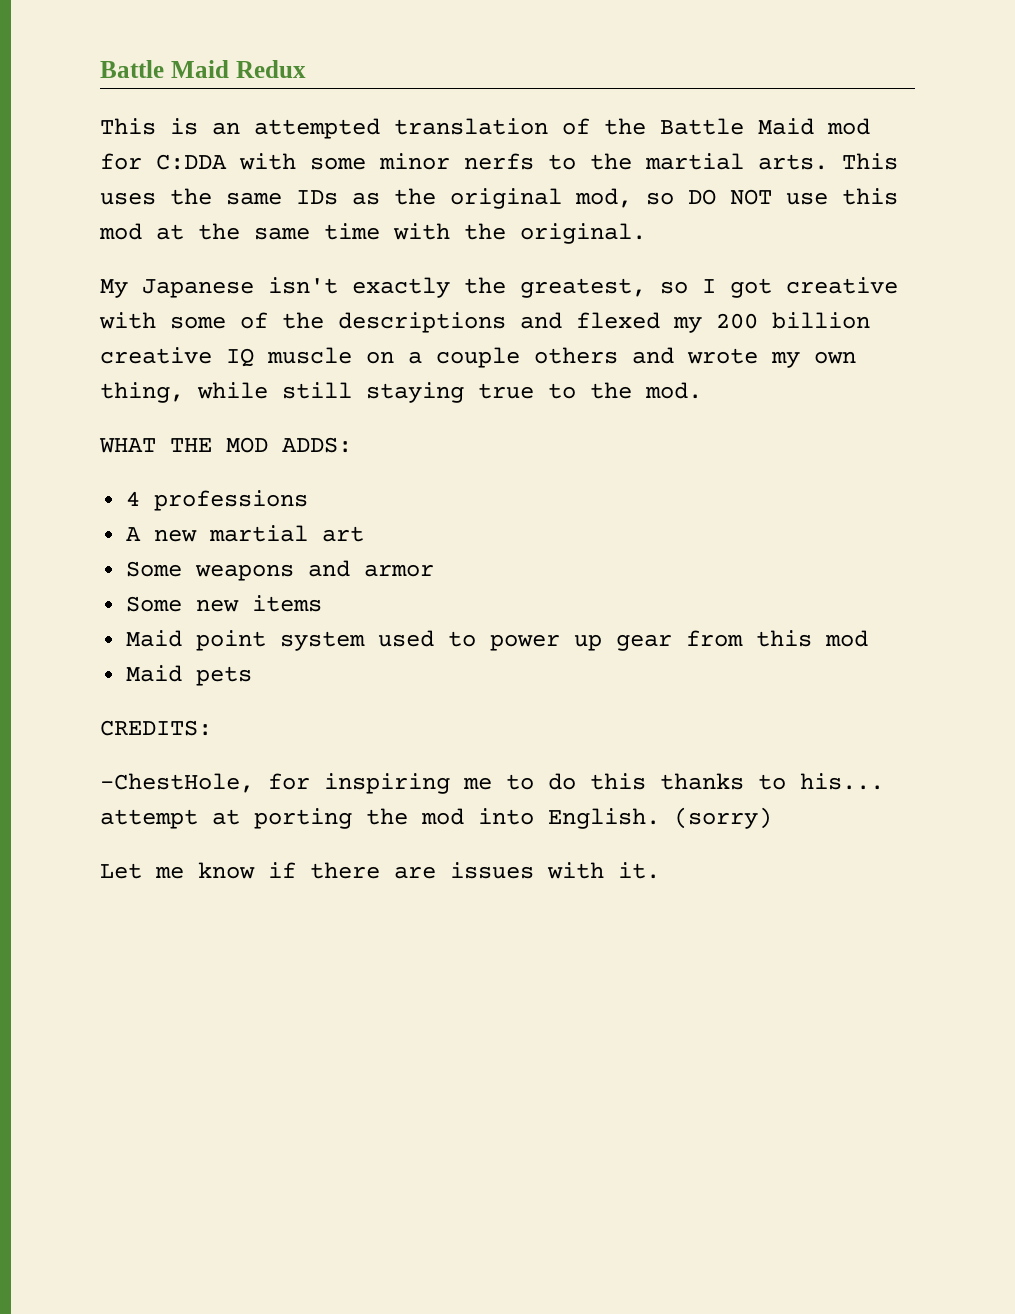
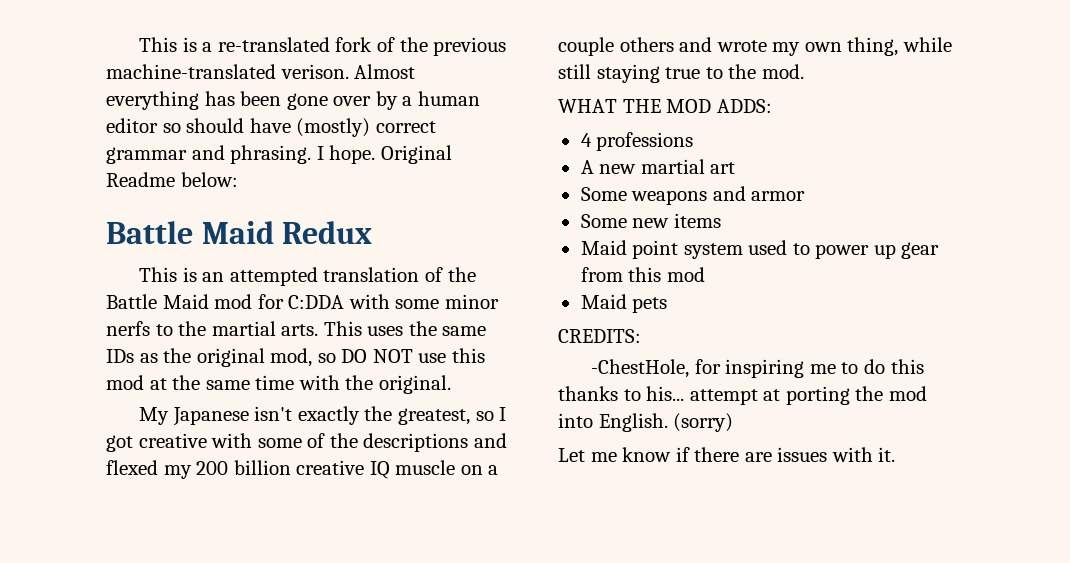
(100, 69) none -> [139,37,507,56] [106,64,416,79] [106,91,480,110] [106,118,436,137] [106,145,452,164] [106,172,238,187] This is a re-translated fork of the previous machine-translated verison. Almost everything has been gone over by a human editor so should have (mostly) correct grammar and phrasing. I hope. Original Readme below: //

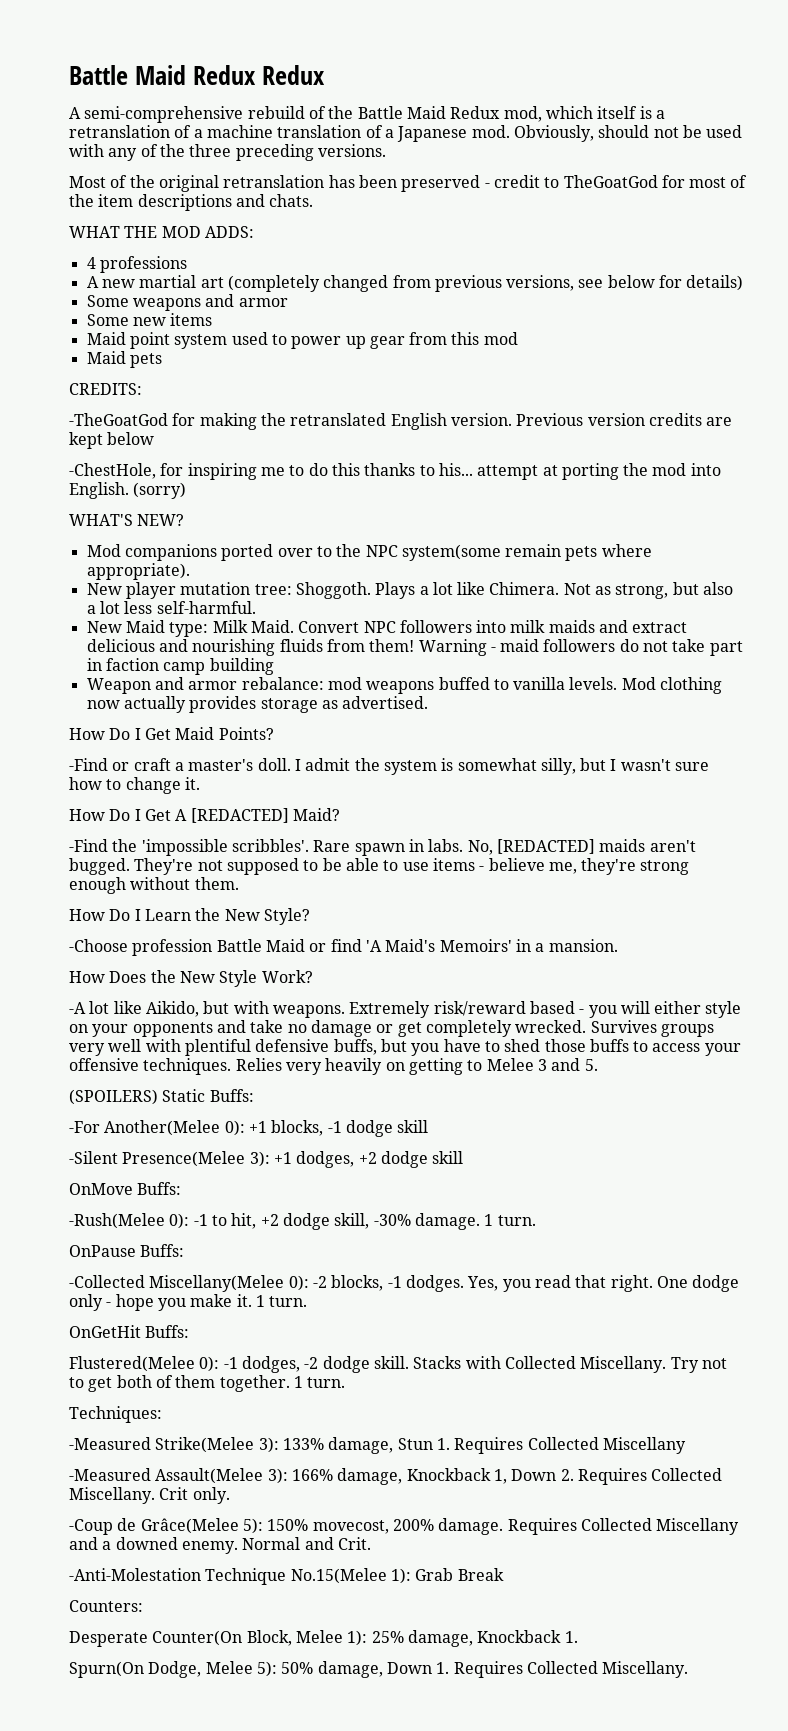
[139,37,507,56] [106,64,416,79] [106,91,480,110] [106,118,436,137] [106,145,452,164] [106,172,238,187] [106,221,373,244] [139,267,476,286] [106,294,499,309] [106,321,487,336] [106,348,485,367] [106,375,451,394] [139,406,507,426] [106,433,358,452] This is a re-translated fork of the previous machine-translated verison. Almost everything has been gone over by a human editor so should have (mostly) correct grammar and phrasing. I hope. Original Readme below: // Battle Maid Redux // This is an attempted translation of the Battle Maid mod for C:DDA with some minor nerfs to the martial arts. This uses the same IDs as the original mod, so DO NOT use this mod at the same time with the original. // My Japanese isn't exactly the greatest, so I got creative with some of the -> [69,65,325,85] [69,106,665,123] [69,125,743,142] [69,144,386,161] [69,175,748,192] [69,194,134,207] Battle Maid Redux Redux // A semi-comprehensive rebuild of the Battle Maid Redux mod, which itself is a retranslation of a machine translation of a Japanese mod. Obviously, should not be used with any of the three preceding versions. // Most of the original retranslation has been preserved - credit to TheGoatGod for most of the item
[106,460,499,479] [558,37,952,56] [558,64,804,83] flexed my 200 billion creative IQ muscle on a couple others and wrote my own thing, while still staying true to the mod. -> [269,194,314,207] chats.
(736, 168) none -> [227,275,744,292] (completely changed from previous versions, see below for details)
(641, 336) none -> [69,413,733,430] [69,432,155,449] // -TheGoatGod for making the retranslated English version. Previous version credits are kept below
[558,447,896,462] Let me know if there are issues with it. -> [69,514,185,526] [86,544,652,561] [86,563,190,580] [86,582,734,599] [86,601,256,614] [86,620,688,637] [86,639,743,656] [86,658,274,675] [86,677,723,694] [86,696,429,713] [69,727,274,740] [69,758,710,775] [69,777,200,794] [69,808,340,823] [69,839,696,856] [69,858,690,875] [69,877,239,894] [69,908,310,925] [69,939,618,956] [69,970,313,987] [69,1001,742,1018] [69,1020,714,1037] [69,1039,741,1056] [69,1058,598,1075] [69,1089,254,1105] [69,1120,429,1137] [69,1151,464,1168] [69,1182,182,1195] [69,1213,536,1230] [69,1244,185,1257] [69,1275,740,1292] [69,1294,308,1311] [69,1325,190,1338] [69,1356,727,1373] [69,1375,346,1392] [69,1406,162,1423] [69,1437,686,1454] [69,1468,723,1485] [69,1487,230,1504] [69,1518,740,1535] [69,1537,371,1554] [69,1568,504,1585] [69,1600,143,1612] [69,1630,578,1647] [69,1661,689,1678] WHAT'S NEW? // Mod companions ported over to the NPC system(some remain pets where appropriate). // New player mutation tree: Shoggoth. Plays a lot like Chimera. Not as strong, but also a lot less self-harmful. // New Maid type: Milk Maid. Convert NPC followers into milk maids and extract delicious and nourishing fluids from them! Warning - maid followers do not take part in faction camp building // Weapon and armor rebalance: mod weapons buffed to vanilla levels. Mod clothing now actually provides storage as advertised. // How Do I Get Maid Points? // -Find or craft a master's doll. I admit the system is somewhat silly, but I wasn't sure how to change it. // How Do I Get A [REDACTED] Maid? // -Find the 'impossible scribbles'. Rare spawn in labs. No, [REDACTED] maids aren't bugged. They're not supposed to be able to use items - believe me, they're strong enough without them. // How Do I Learn the New Style? // -Choose profession Battle Maid or find 'A Maid's Memoirs' in a mansion. // How Does the New Style Work? // -A lot like Aikido, but with weapons. Extremely risk/reward based - you will either style on your opponents and take no damage or get completely wrecked. Survives groups very well with plentiful defensive buffs, but you have to shed those buffs to access your offensive techniques. Relies very heavily on getting to Melee 3 and 5. // (SPOILERS) Static Buffs: // -For Another(Melee 0): +1 blocks, -1 dodge skill // -Silent Presence(Melee 3): +1 dodges, +2 dodge skill // OnMove Buffs: // -Rush(Melee 0): -1 to hit, +2 dodge skill, -30% damage. 1 turn. // OnPause Buffs: // -Collected Miscellany(Melee 0): -2 blocks, -1 dodges. Yes, you read that right. One dodge only - hope you make it. 1 turn. // OnGetHit Buffs: // Flustered(Melee 0): -1 dodges, -2 dodge skill. Stacks with Collected Miscellany. Try not to get both of them together. 1 turn. // Techniques: // -Measured Strike(Melee 3): 133% damage, Stun 1. Requires Collected Miscellany // -Measured Assault(Melee 3): 166% damage, Knockback 1, Down 2. Requires Collected Miscellany. Crit only. // -Coup de Grâce(Melee 5): 150% movecost, 200% damage. Requires Collected Miscellany and a downed enemy. Normal and Crit. // -Anti-Molestation Technique No.15(Melee 1): Grab Break // Counters: // Desperate Counter(On Block, Melee 1): 25% damage, Knockback 1. // Spurn(On Dodge, Melee 5): 50% damage, Down 1. Requires Collected Miscellany.

